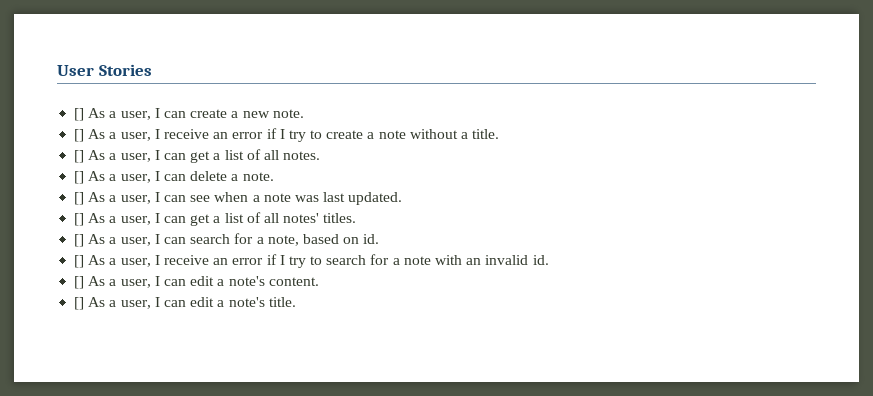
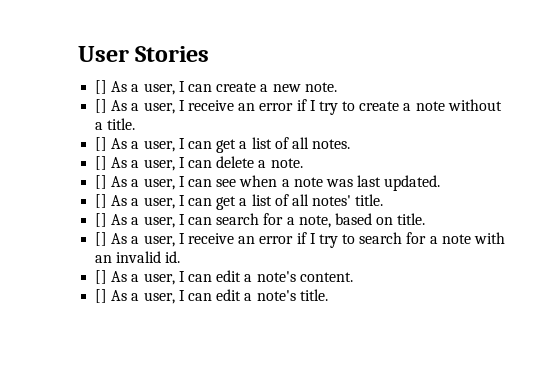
[323,213,357,223] titles. -> [355,194,384,206] title.
[363,234,380,244] id. -> [397,213,426,225] title.

